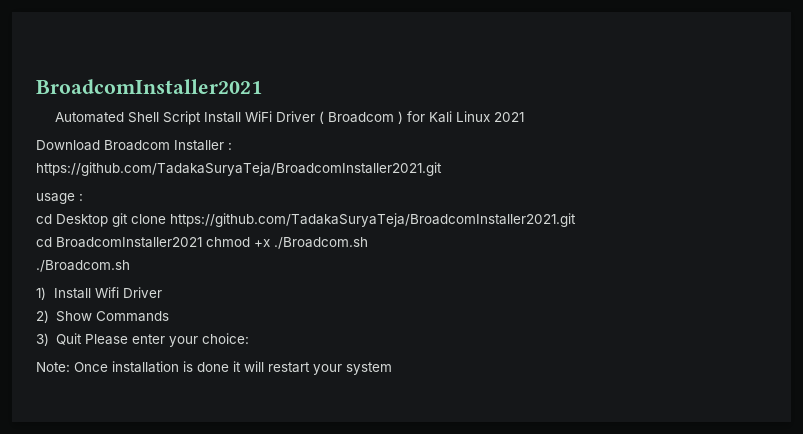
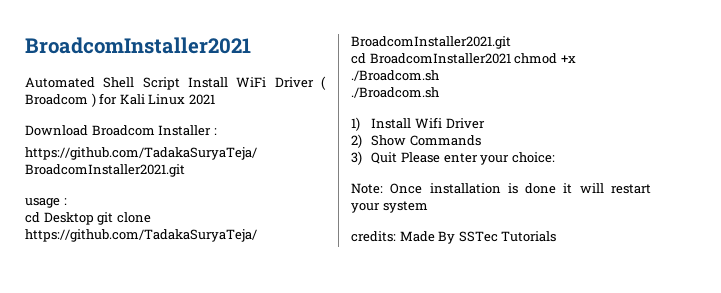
(392, 368) none -> [351,231,557,244] // credits: Made By SSTec Tutorials

